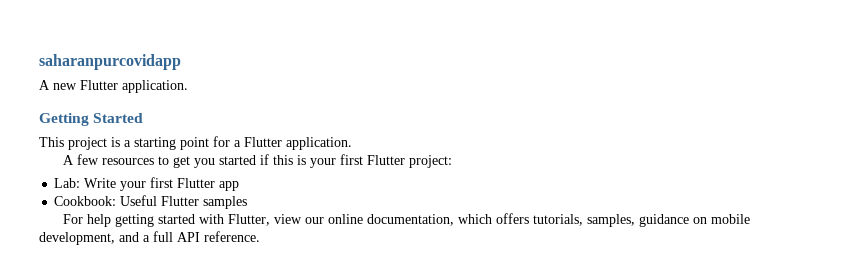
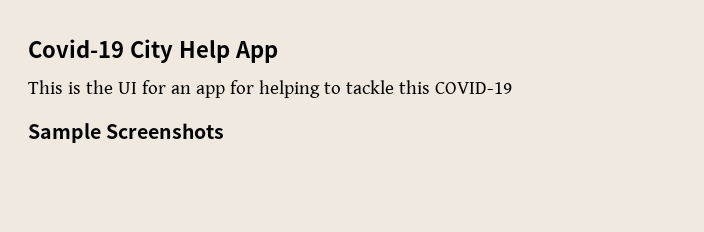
[39,54,181,70] [39,80,188,93] [39,113,144,126] [39,136,352,150] [62,154,452,168] [54,177,240,191] [54,195,248,209] [62,213,750,227] [39,231,260,245] saharanpurcovidapp // A new Flutter application. // Getting Started // This project is a starting point for a Flutter application. // A few resources to get you started if this is your first Flutter project: // Lab: Write your first Flutter app // Cookbook: Useful Flutter samples // For help getting started with Flutter, view our online documentation, which offers tutorials, samples, guidance on mobile development, and a full API reference. -> [28,39,278,63] [28,80,512,98] [28,123,225,143] Covid-19 City Help App // This is the UI for an app for helping to tackle this COVID-19 // Sample Screenshots

